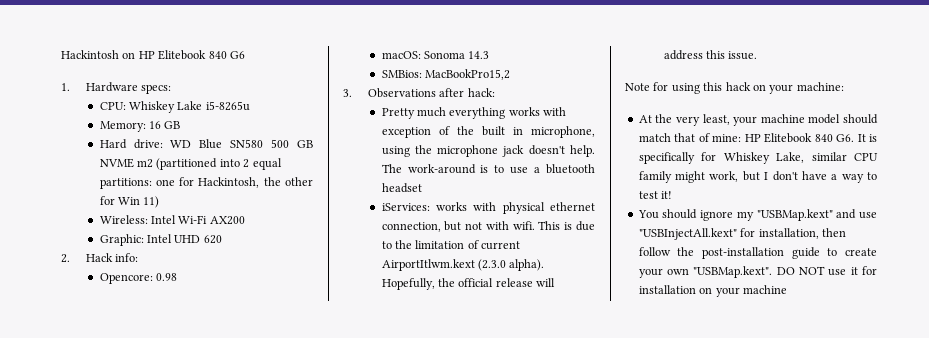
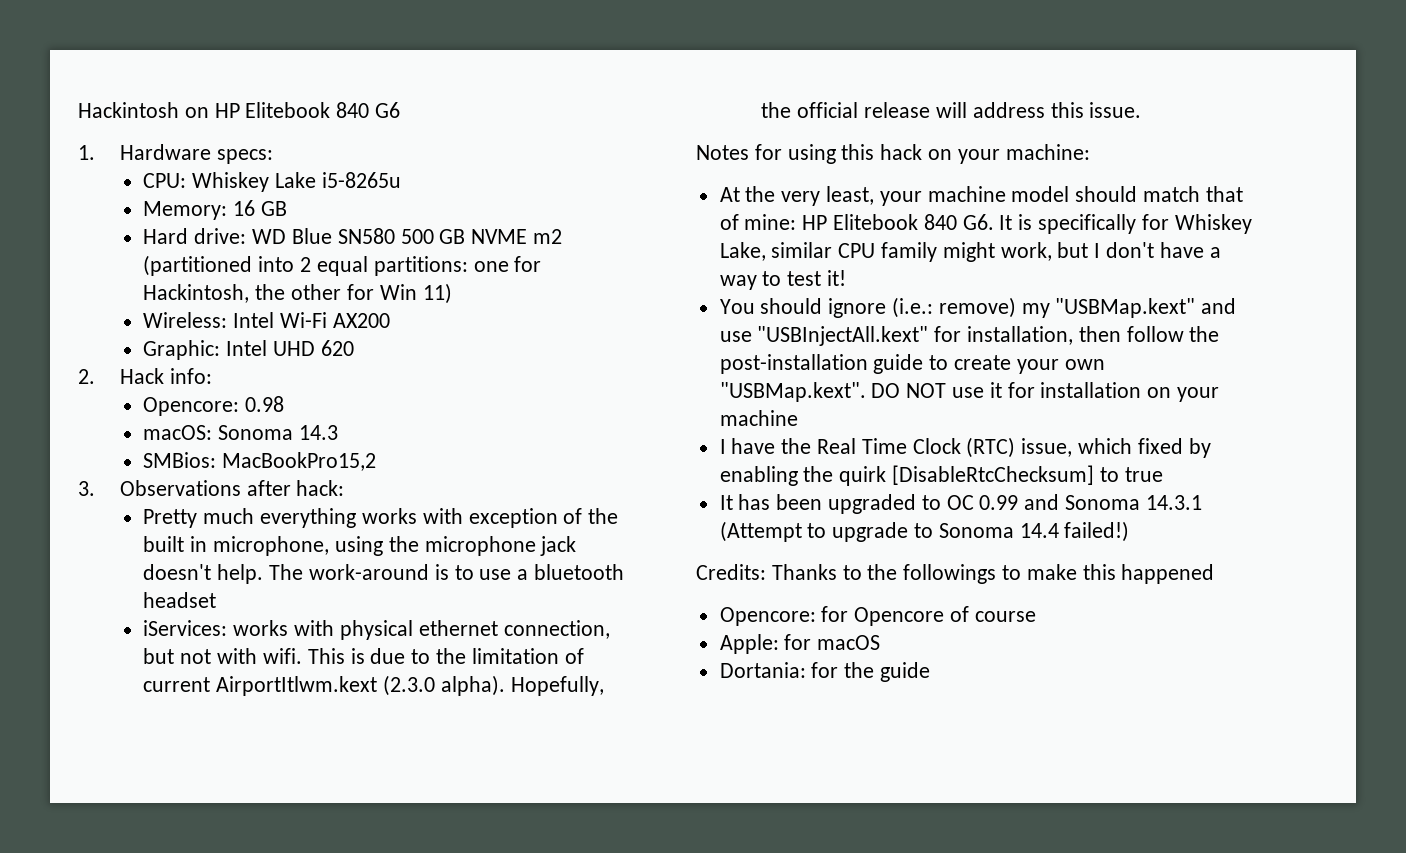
[625,83,650,91] Note -> [696,145,749,160] Notes
(734, 215) none -> [892,297,1016,318] (i.e.: remove)
(787, 289) none -> [719,437,1211,458] [719,465,1163,486] [719,494,1202,514] [719,521,1130,542] [696,564,1215,584] [719,606,1036,626] [719,634,881,654] [719,662,931,682] // I have the Real Time Clock (RTC) issue, which fixed by enabling the quirk [DisableRtcChecksum] to true // It has been upgraded to OC 0.99 and Sonoma 14.3.1 (Attempt to upgrade to Sonoma 14.4 failed!) // Credits: Thanks to the followings to make this happened // Opencore: for Opencore of course // Apple: for macOS // Dortania: for the guide

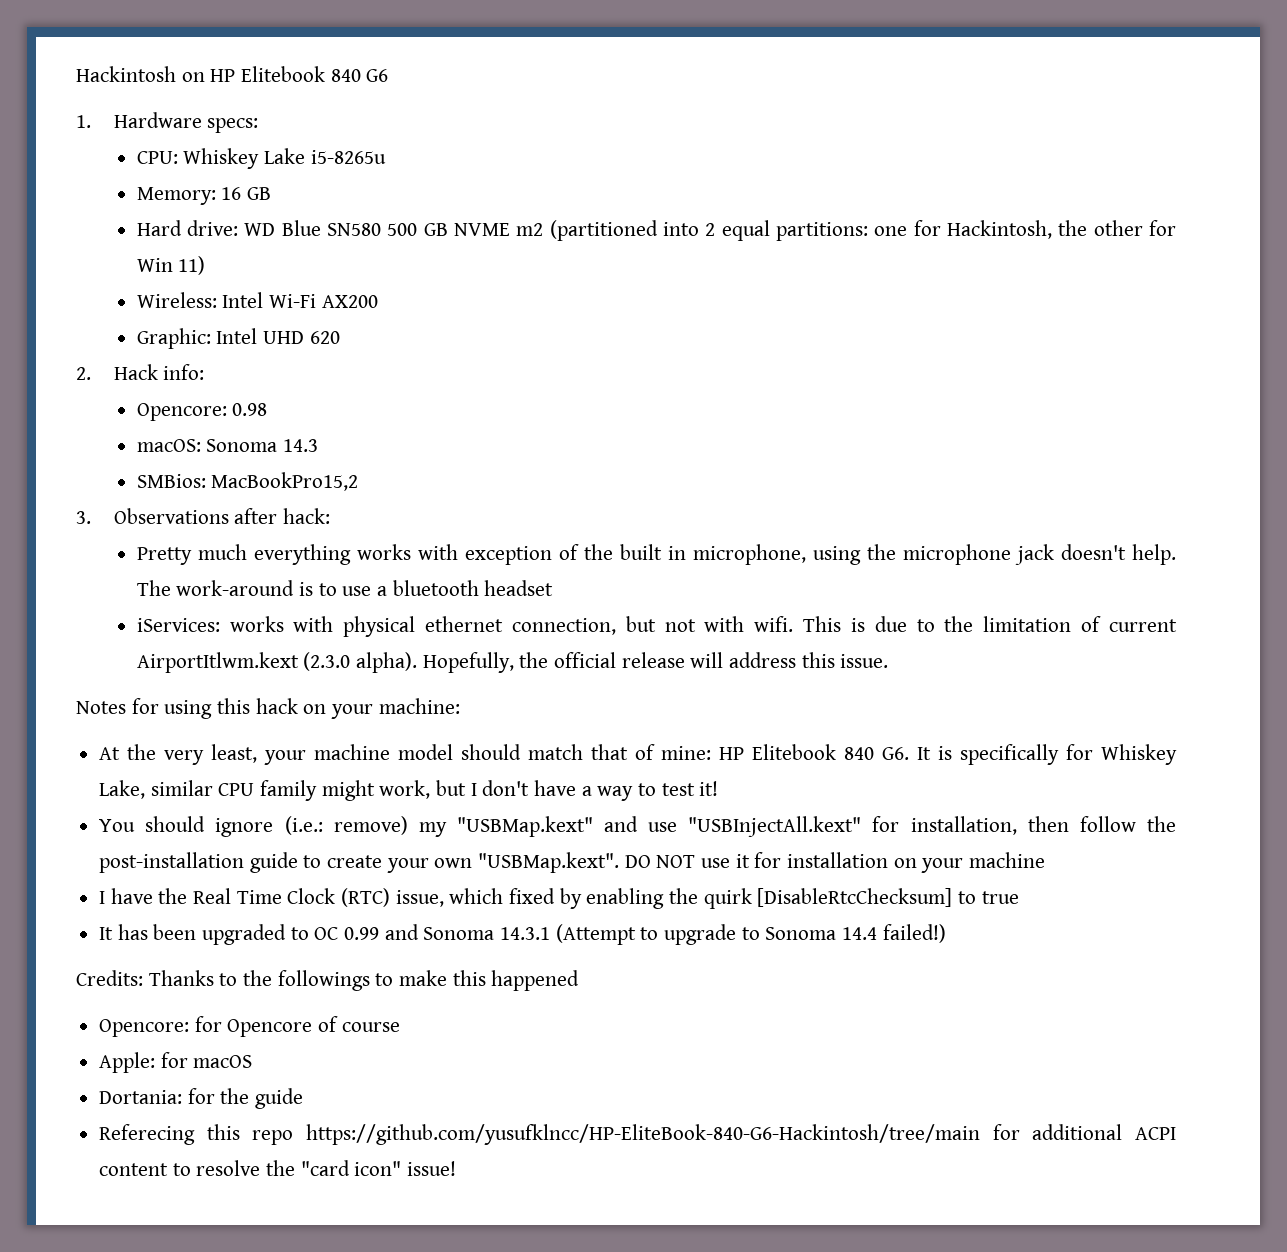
(931, 672) none -> [99,1124,1176,1145] [99,1160,457,1176] // Referecing this repo https://github.com/yusufklncc/HP-EliteBook-840-G6-Hackintosh/tree/main for additional ACPI content to resolve the "card icon" issue!

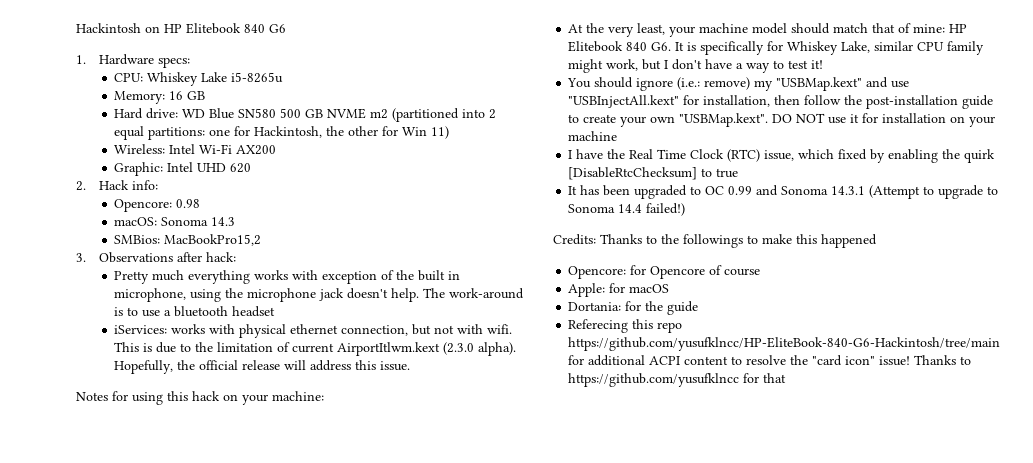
(457, 1168) none -> [914,355,972,365] [568,373,787,387] Thanks to https://github.com/yusufklncc for that

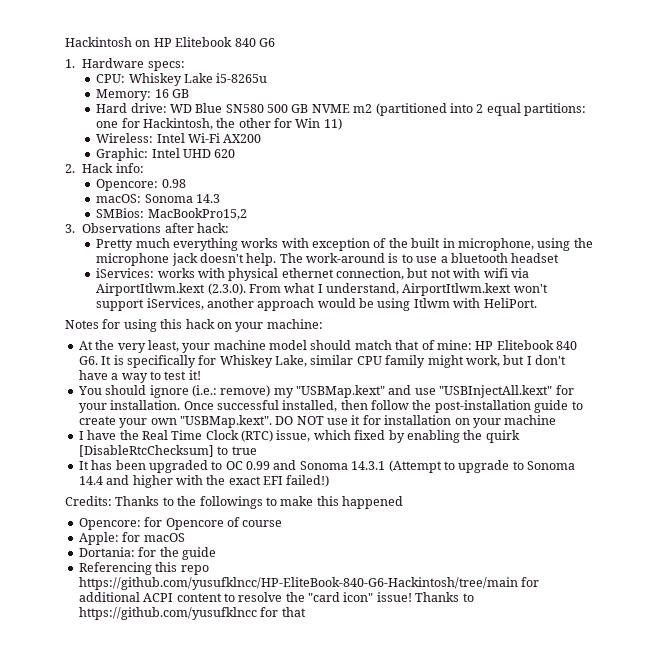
[487,324,513,334] [114,342,517,356] [114,360,411,374] wifi. This is due to the limitation of current AirportItlwm.kext (2.3.0 alpha). Hopefully, the official release will address this issue. -> [483,268,529,278] [96,283,548,296] [96,298,537,311] wifi via AirportItlwm.kext (2.3.0). From what I understand, AirportItlwm.kext won't support iServices, another approach would be using Itlwm with HeliPort.
[703,95,771,107] installation, -> [78,400,338,413] your installation. Once successful installed,
(643, 208) none -> [106,475,283,488] and higher with the exact EFI
[568,319,629,333] Referecing -> [78,562,152,575] Referencing

